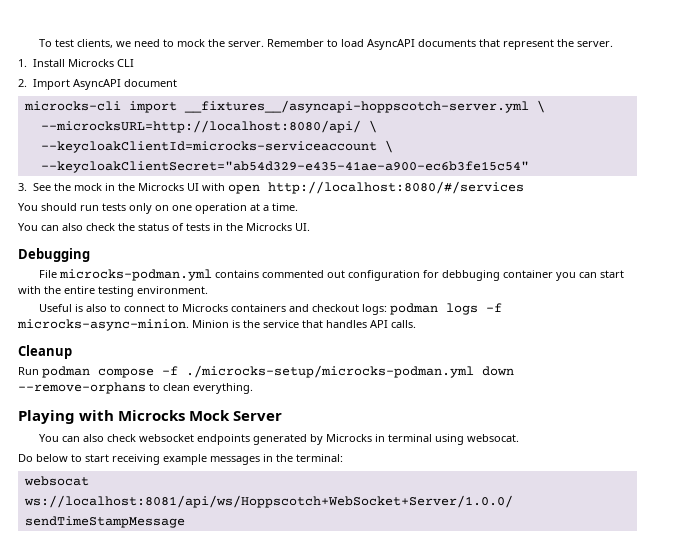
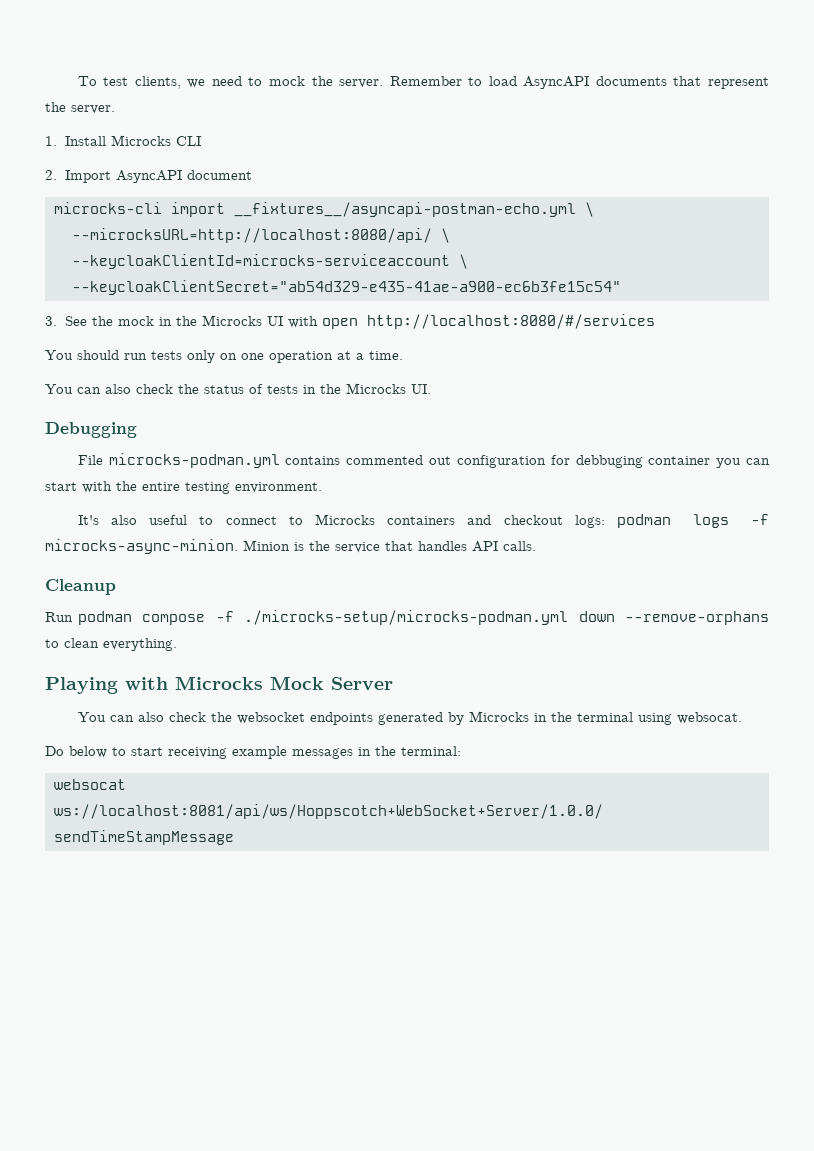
[183,100,529,113] __fixtures__/asyncapi-hoppscotch-server.yml -> [234,202,576,217] __fixtures__/asyncapi-postman-echo.yml
[38,304,107,312] Useful is also -> [77,515,188,525] It's also useful
(136, 438) none -> [210,712,232,722] the
(385, 438) none -> [550,712,572,722] the

